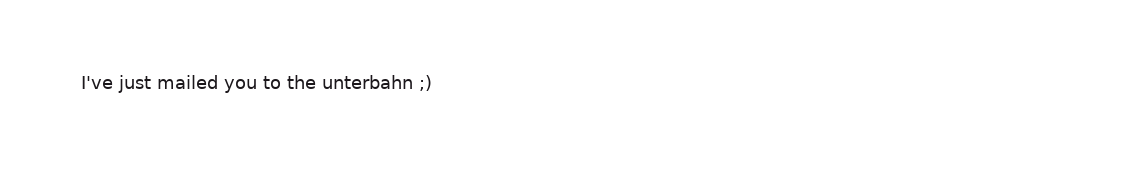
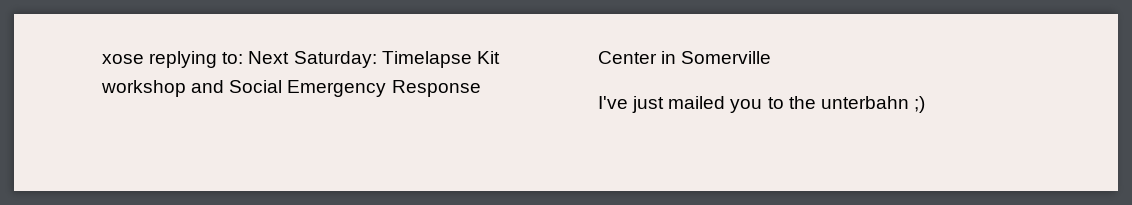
(81, 82) none -> [102,51,500,68] [101,80,481,97] [598,51,772,64] xose replying to: Next Saturday: Timelapse Kit workshop and Social Emergency Response Center in Somerville //

